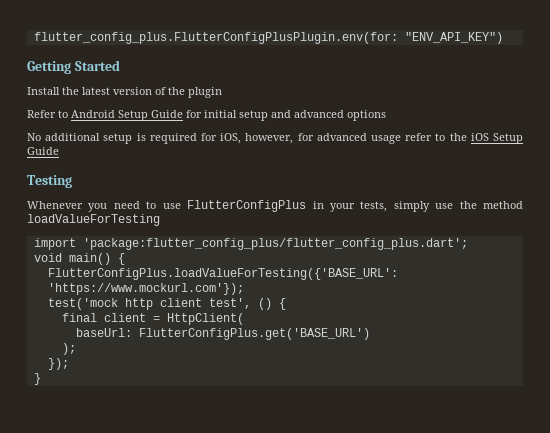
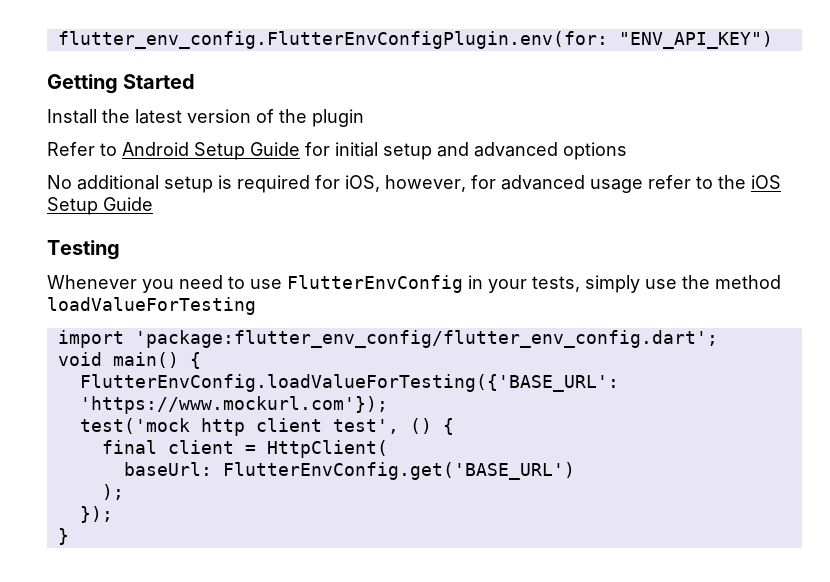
[33,32,398,44] flutter_config_plus.FlutterConfigPlusPlugin.env(for: -> [57,31,608,49] flutter_env_config.FlutterEnvConfigPlugin.env(for:
[187,200,307,212] FlutterConfigPlus -> [287,275,463,293] FlutterEnvConfig
[82,238,468,250] 'package:flutter_config_plus/flutter_config_plus.dart'; -> [134,330,718,348] 'package:flutter_env_config/flutter_env_config.dart';
[47,268,398,280] FlutterConfigPlus.loadValueForTesting({'BASE_URL': -> [79,374,619,392] FlutterEnvConfig.loadValueForTesting({'BASE_URL':
[138,328,370,340] FlutterConfigPlus.get('BASE_URL') -> [222,462,575,480] FlutterEnvConfig.get('BASE_URL')

